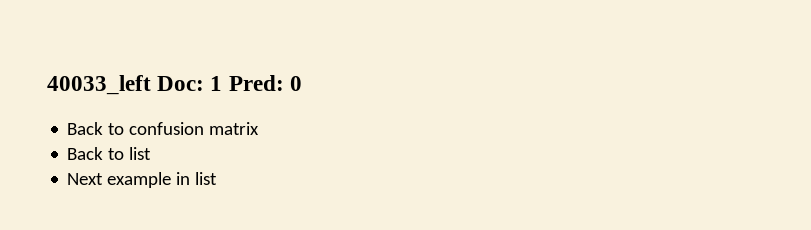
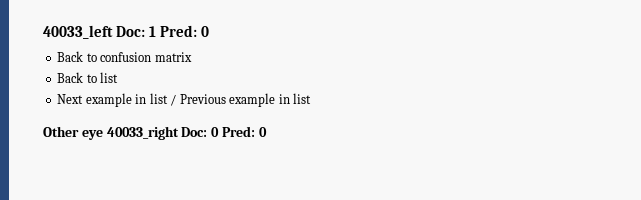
(218, 178) none -> [170,93,312,107] [43,126,267,140] / Previous example in list // Other eye 40033_right Doc: 0 Pred: 0

